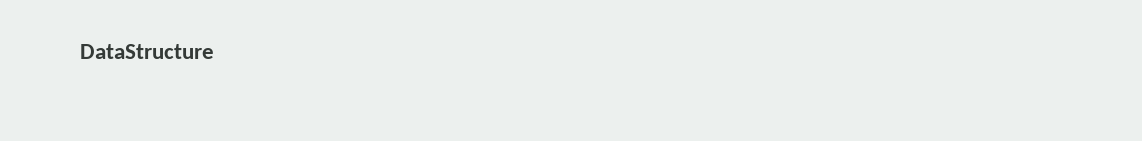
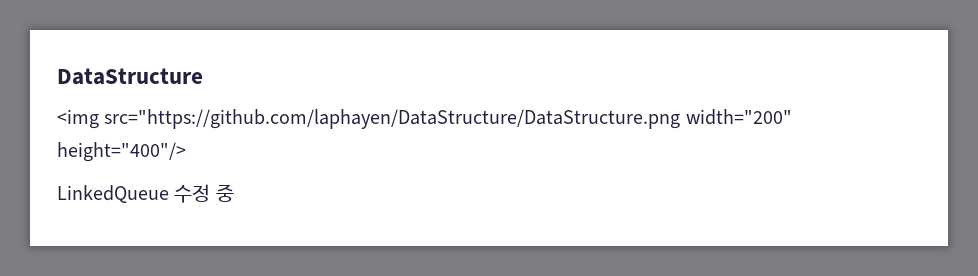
(214, 51) none -> [57,109,792,129] [57,142,186,162] [57,184,234,203] // <img src="https://github.com/laphayen/DataStructure/DataStructure.png width="200" height="400"/> // LinkedQueue 수정 중

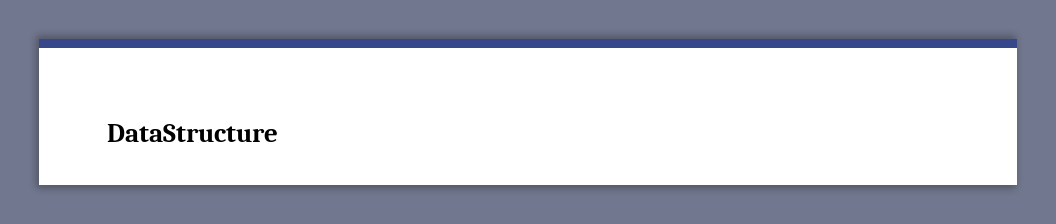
[57,109,792,129] [57,142,186,162] [57,184,234,203] // <img src="https://github.com/laphayen/DataStructure/DataStructure.png width="200" height="400"/> // LinkedQueue 수정 중 -> (278, 133) none

